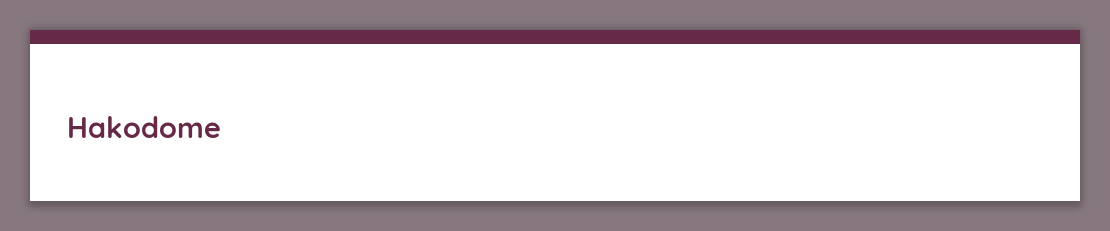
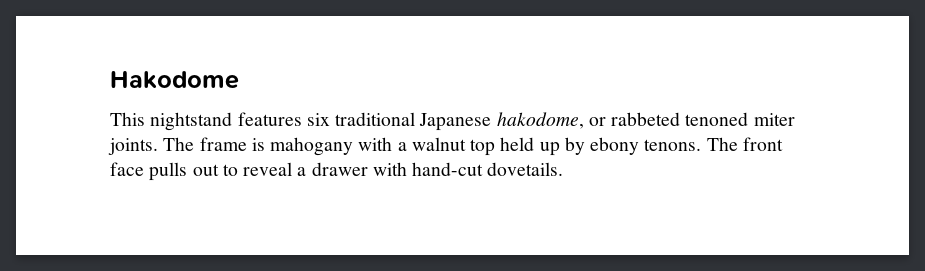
(221, 127) none -> [110,112,795,131] [108,137,783,156] [110,162,564,181] // This nightstand features six traditional Japanese hakodome, or rabbeted tenoned miter joints. The frame is mahogany with a walnut top held up by ebony tenons. The front face pulls out to reveal a drawer with hand-cut dovetails.

